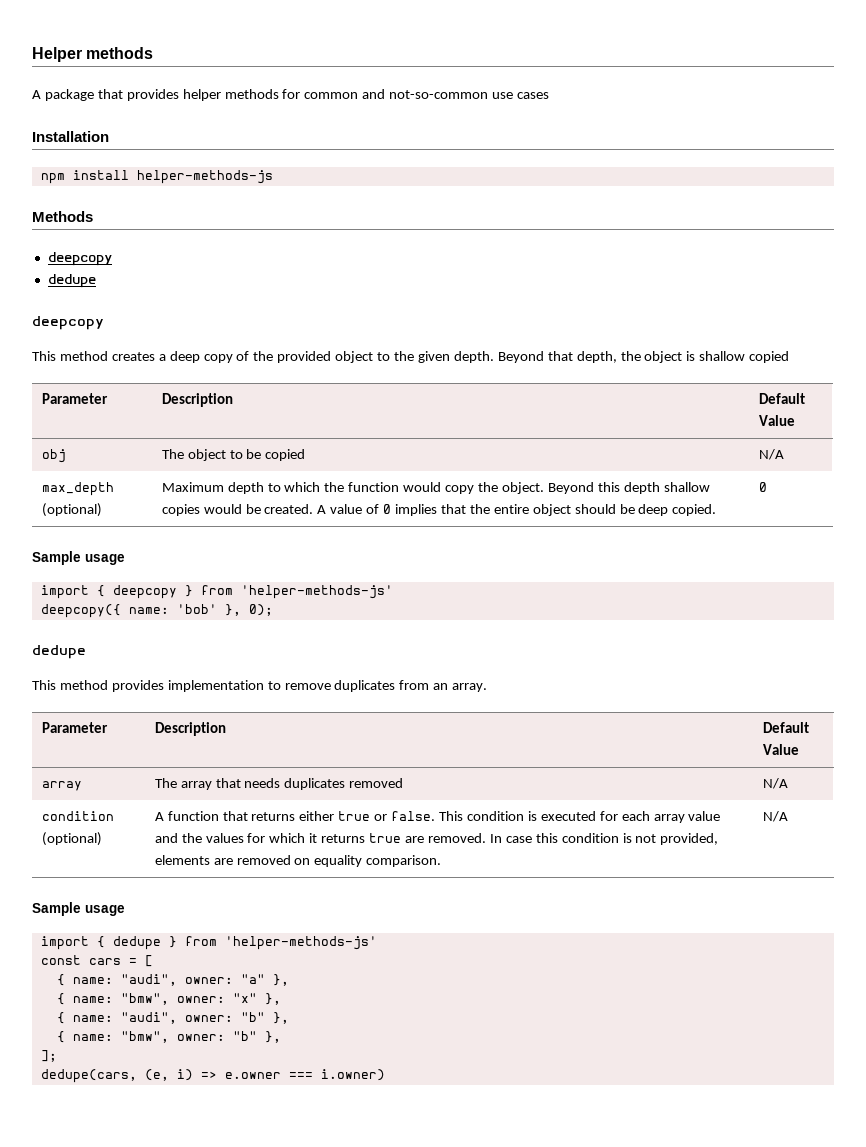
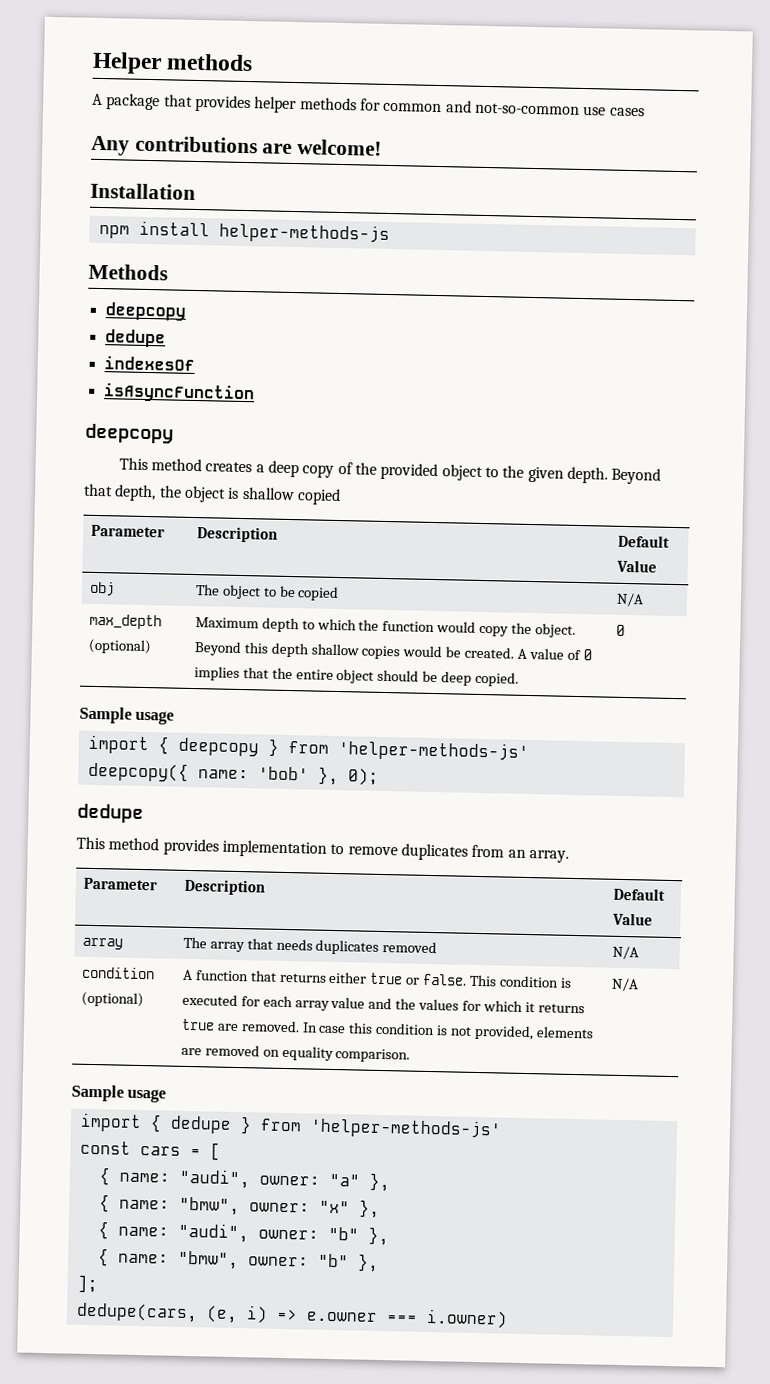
(550, 95) none -> [91,135,383,156] // Any contributions are welcome!
(96, 281) none -> [103,356,195,371] [103,383,255,404] // indexesOf // isAsyncFunction

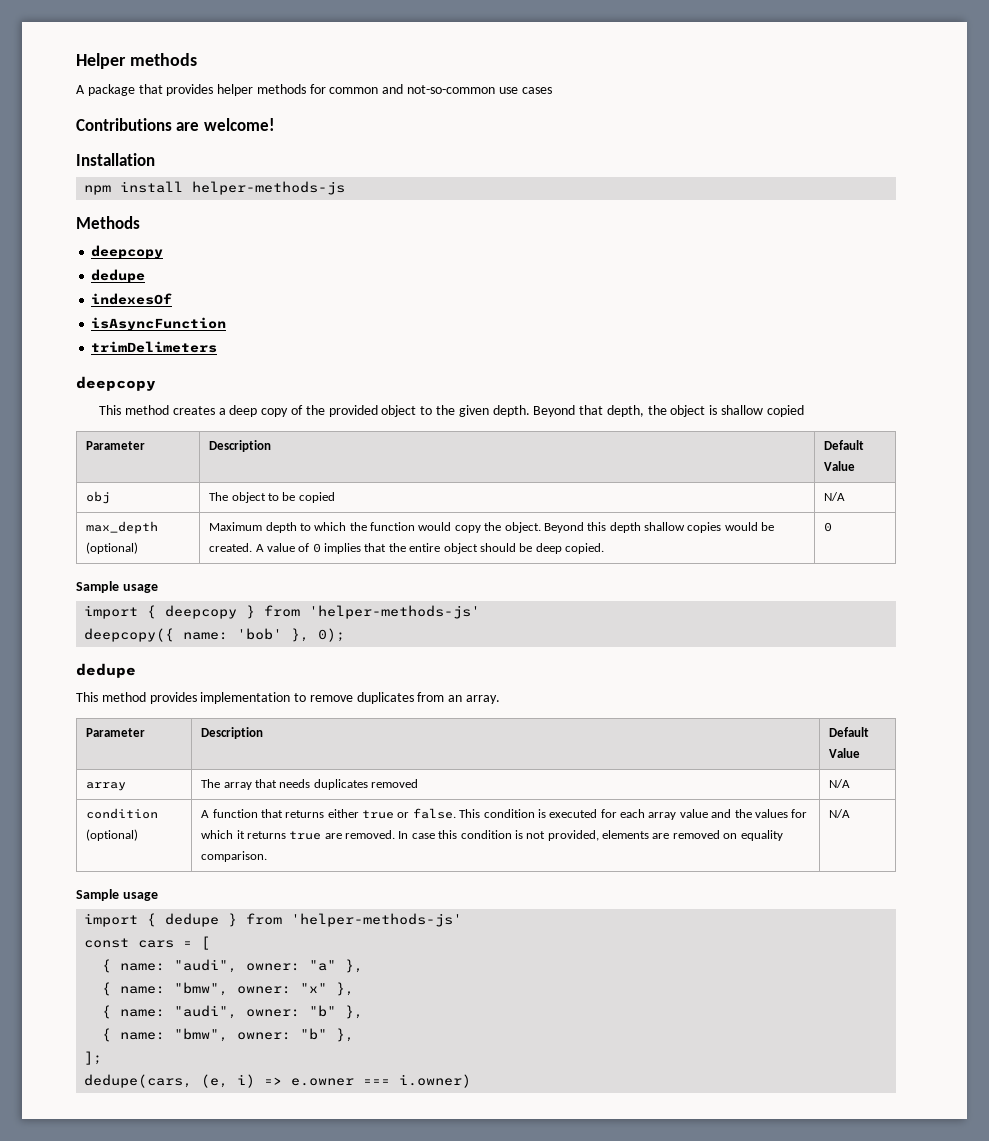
[91,135,258,156] Any contributions -> [76,118,172,131] Contributions
(255, 393) none -> [91,341,218,353] // trimDelimeters

